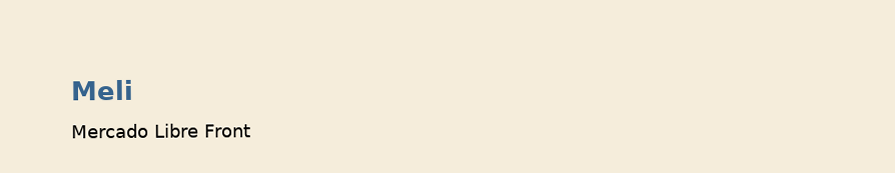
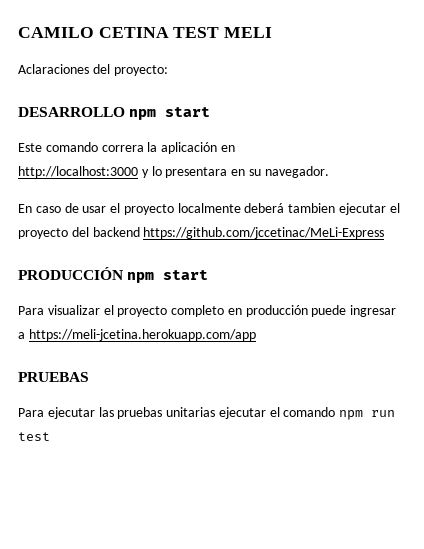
[70,79,134,101] [71,123,251,139] Meli // Mercado Libre Front -> [18,27,273,38] [18,64,168,76] [18,107,211,120] [18,142,235,154] [18,166,329,178] [18,203,400,215] [18,227,385,239] [18,267,209,283] [18,305,397,317] [18,329,256,341] [18,372,89,382] [18,407,396,420] [18,432,50,441] CAMILO CETINA TEST MELI // Aclaraciones del proyecto: // DESARROLLO npm start // Este comando correra la aplicación en // http://localhost:3000 y lo presentara en su navegador. // En caso de usar el proyecto localmente deberá tambien ejecutar el proyecto del backend https://github.com/jccetinac/MeLi-Express // PRODUCCIÓN npm start // Para visualizar el proyecto completo en producción puede ingresar a https://meli-jcetina.herokuapp.com/app // PRUEBAS // Para ejecutar las pruebas unitarias ejecutar el comando npm run test

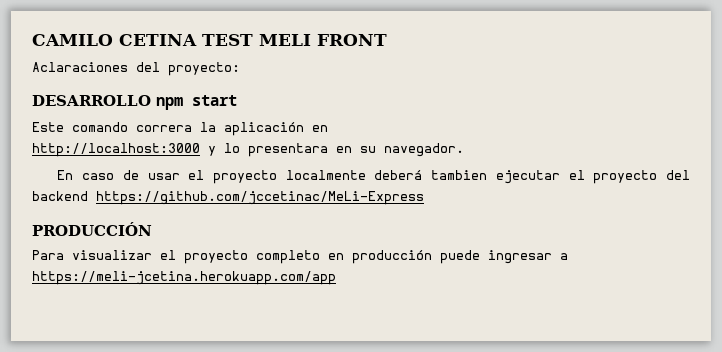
(273, 32) none -> [317,34,387,46] FRONT
[127,270,209,283] npm start -> (152, 229) none
[18,372,89,382] [18,407,396,420] [18,432,50,441] // PRUEBAS // Para ejecutar las pruebas unitarias ejecutar el comando npm run test -> (336, 278) none

